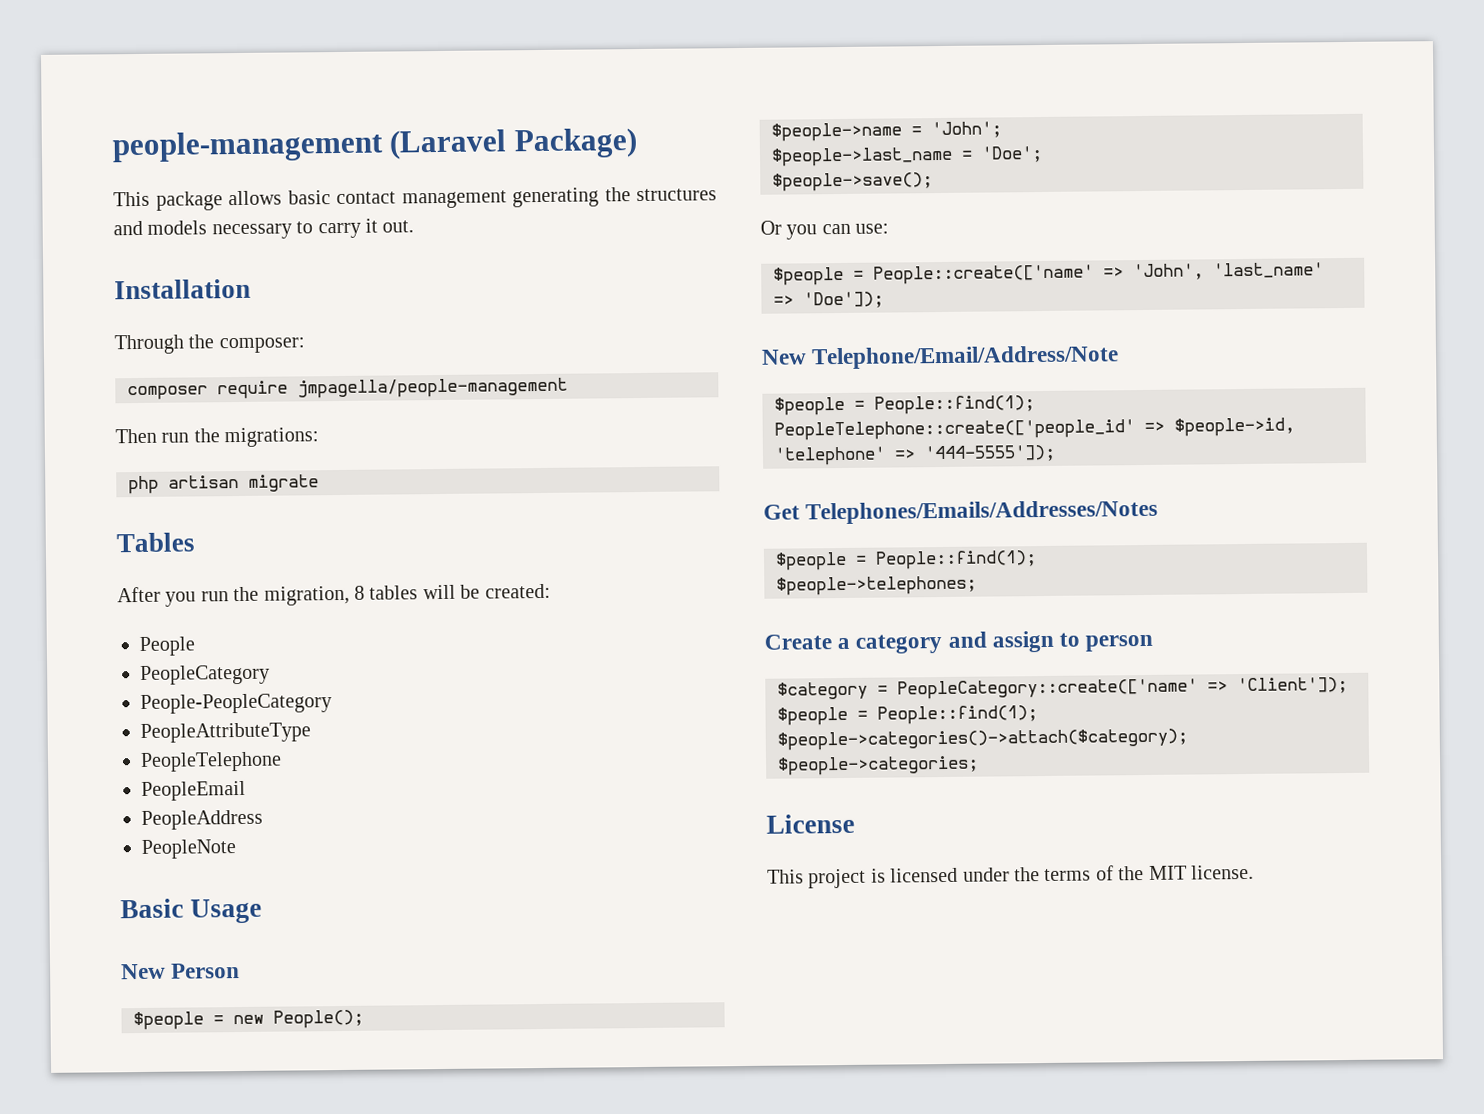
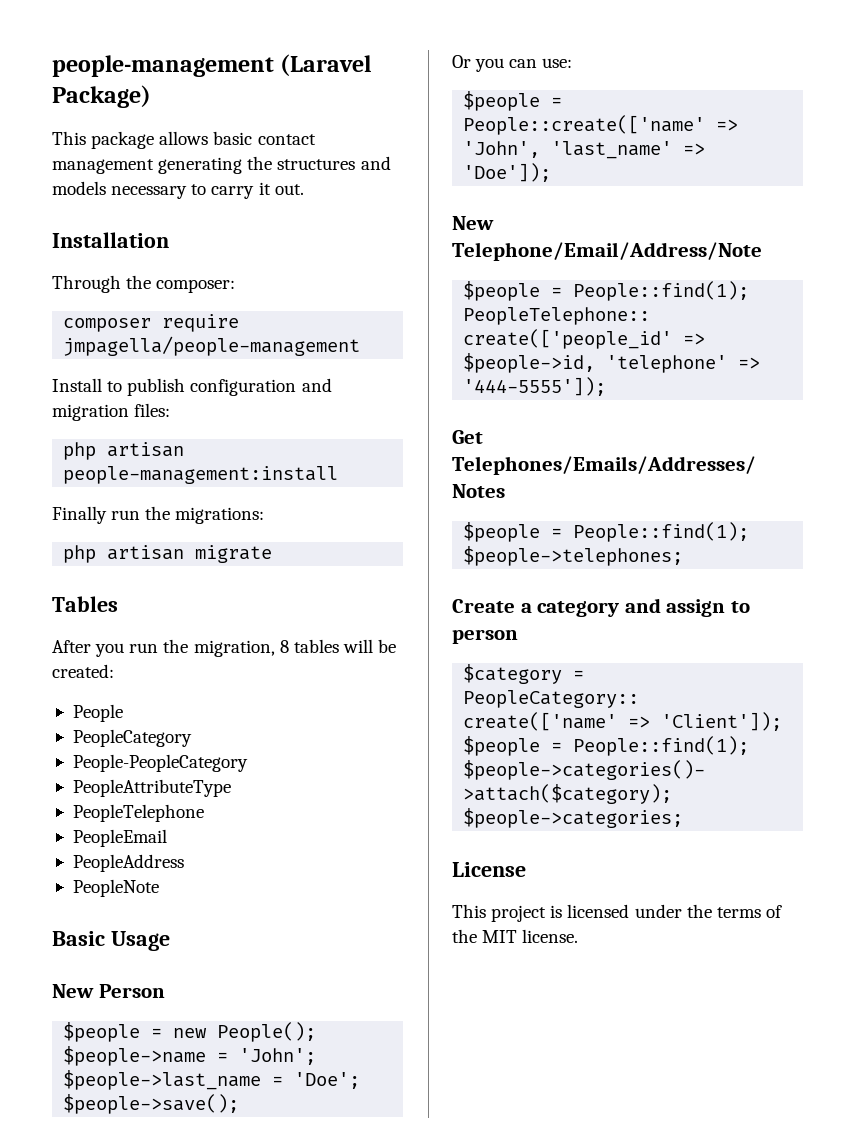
[115,428,157,444] Then -> [52,378,332,396] [52,403,171,421] [63,442,185,460] [63,466,339,484] [52,506,107,524] Install to publish configuration and migration files: // php artisan people-management:install // Finally

